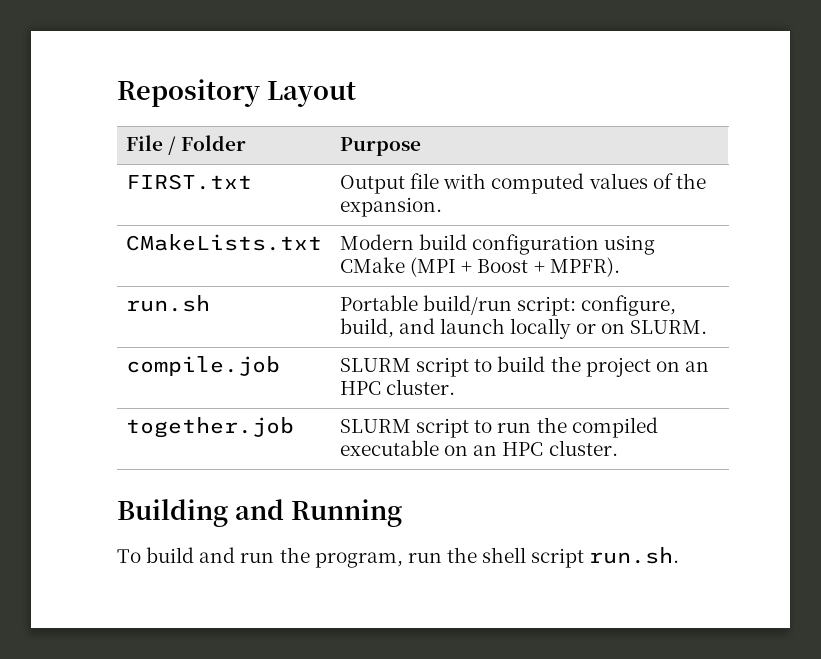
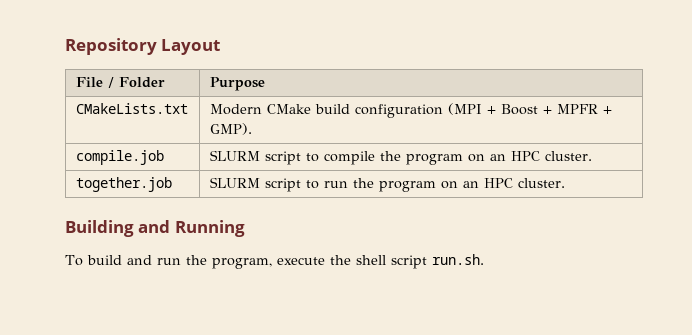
[125,174,252,190] [339,173,706,194] [339,197,442,217] // FIRST.txt | Output file with computed values of the expansion. -> (265, 84) none
(414, 242) none -> [266,104,311,114] CMake
[604,235,656,255] [339,257,405,273] using CMake -> (443, 111) none
[549,257,620,277] [125,295,210,312] [339,295,677,316] [339,318,707,339] MPFR). // run.sh | Portable build/run script: configure, build, and launch locally or on SLURM. -> [556,104,612,114] [209,123,252,135] MPFR + GMP).
[497,356,651,377] build the project -> [323,151,463,165] compile the program
[571,417,658,438] [339,440,439,456] compiled executable -> [378,181,436,192] program
[407,552,442,563] run -> [276,257,325,265] execute

